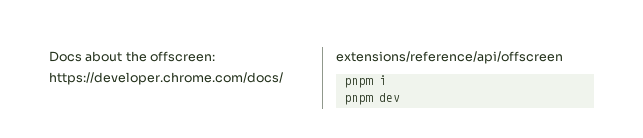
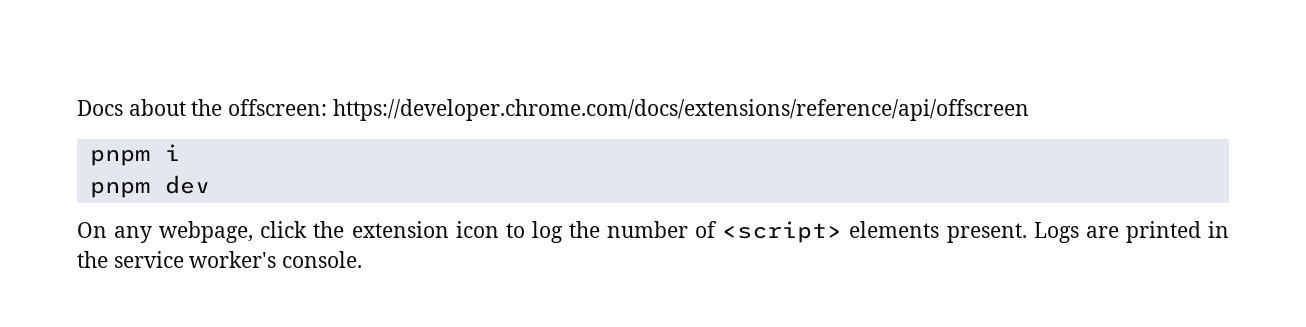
(400, 97) none -> [77,221,1229,243] [77,251,363,268] // On any webpage, click the extension icon to log the number of <script> elements present. Logs are printed in the service worker's console.

